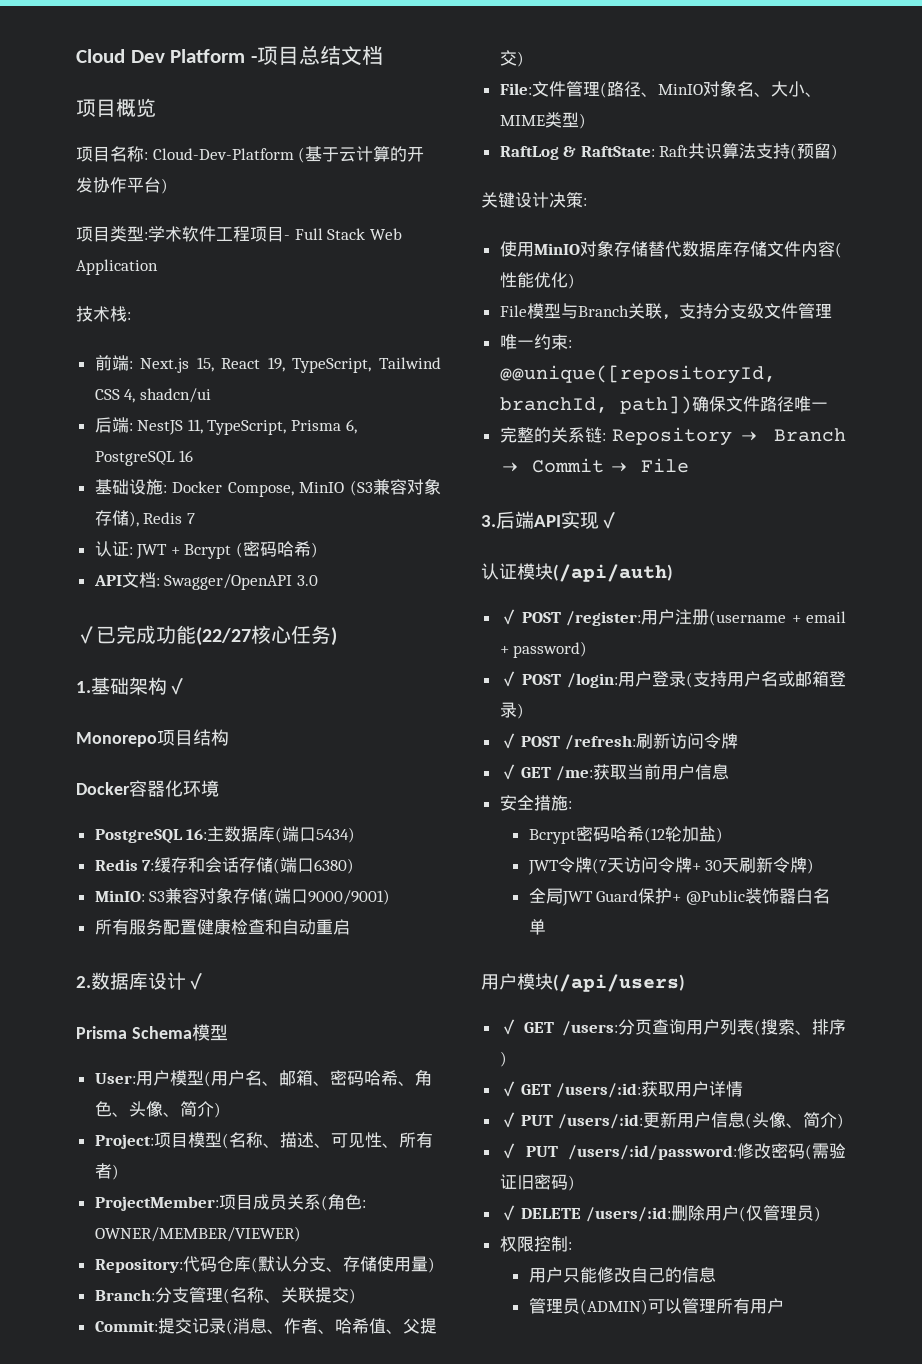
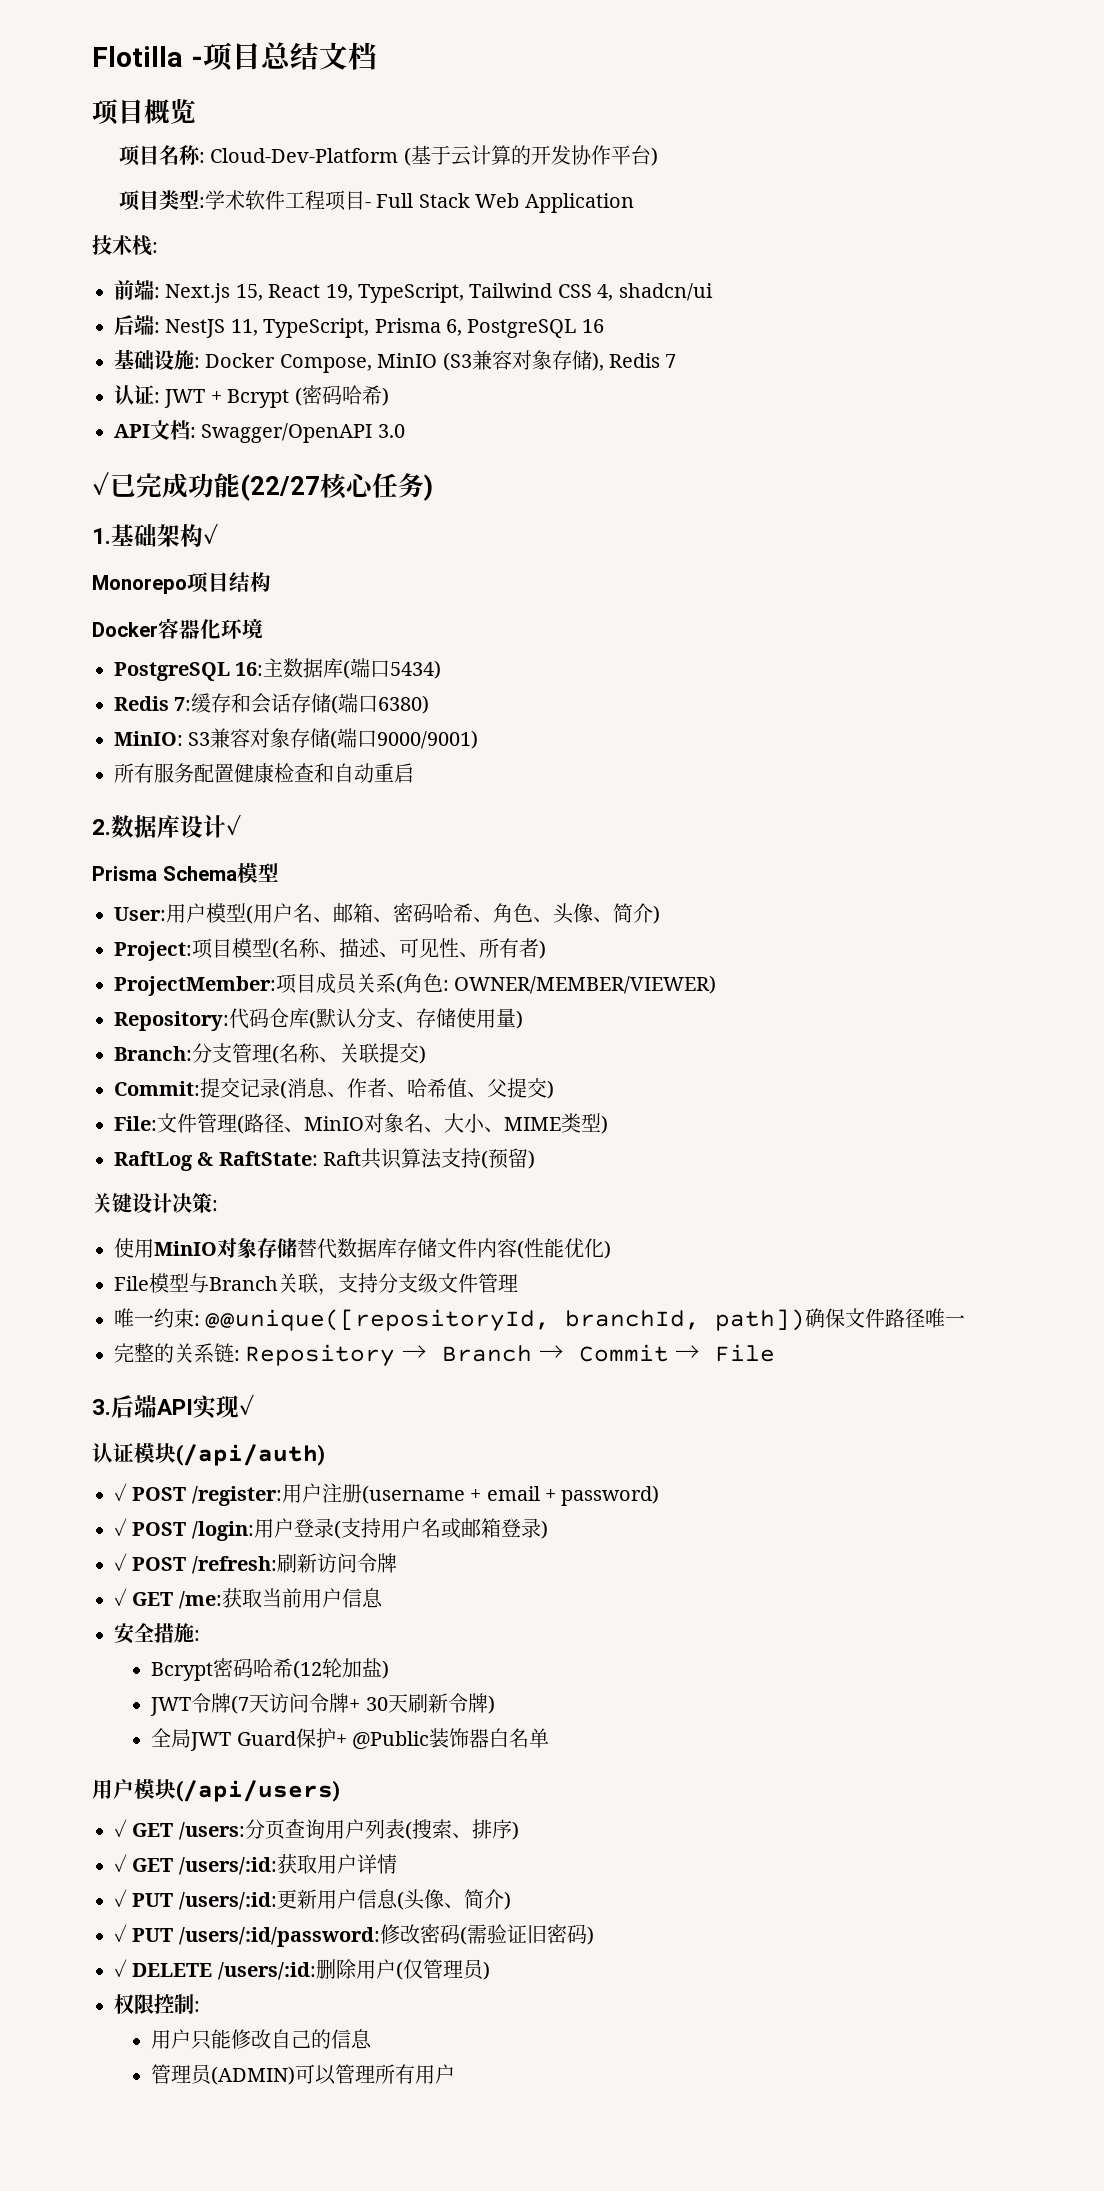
[76,49,246,63] Cloud Dev Platform -> [92,46,183,67] Flotilla

